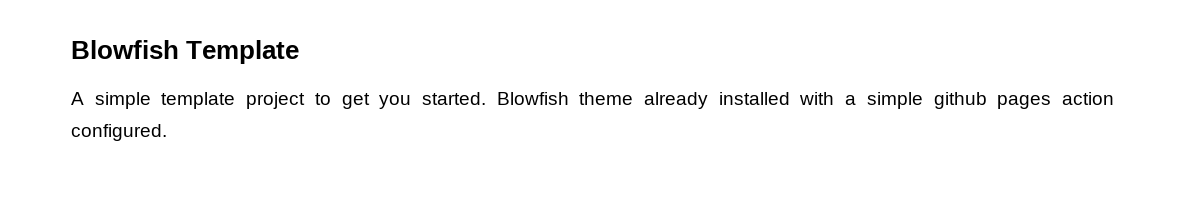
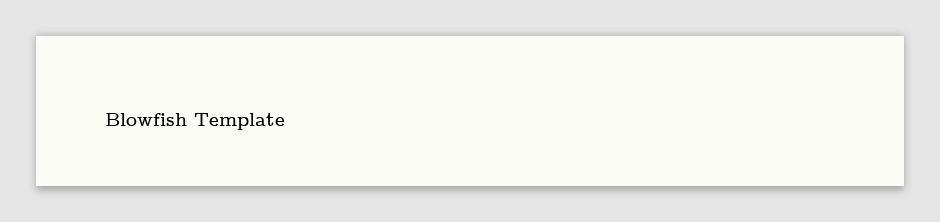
[71,92,1115,109] [71,124,167,141] // A simple template project to get you started. Blowfish theme already installed with a simple github pages action configured. -> (285, 121) none

